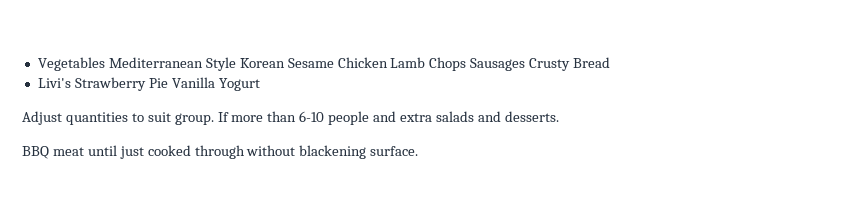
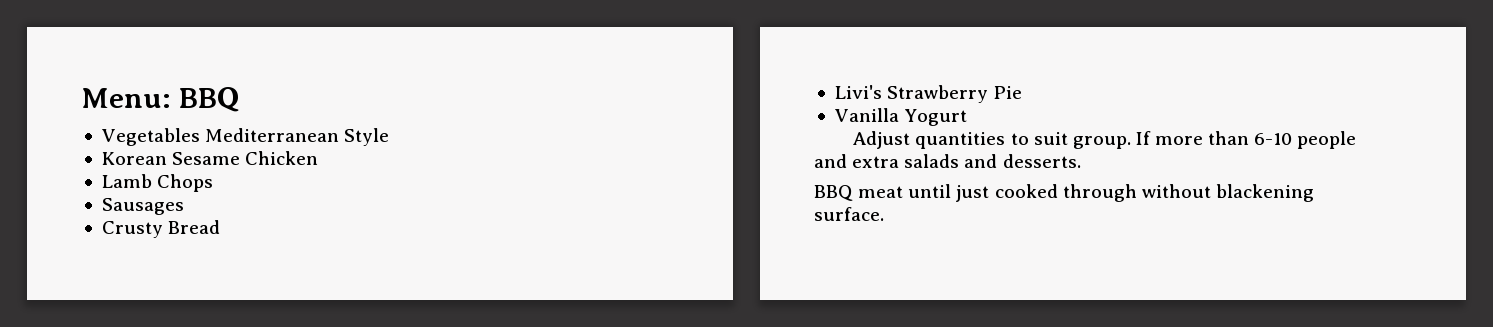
(37, 64) none -> [81,87,240,112] Menu: BBQ //
(236, 64) none -> (390, 137) //
(388, 62) none -> (319, 158) //
(467, 64) none -> (214, 183) //
(526, 64) none -> (184, 206) //
(168, 83) none -> (1023, 92) //

